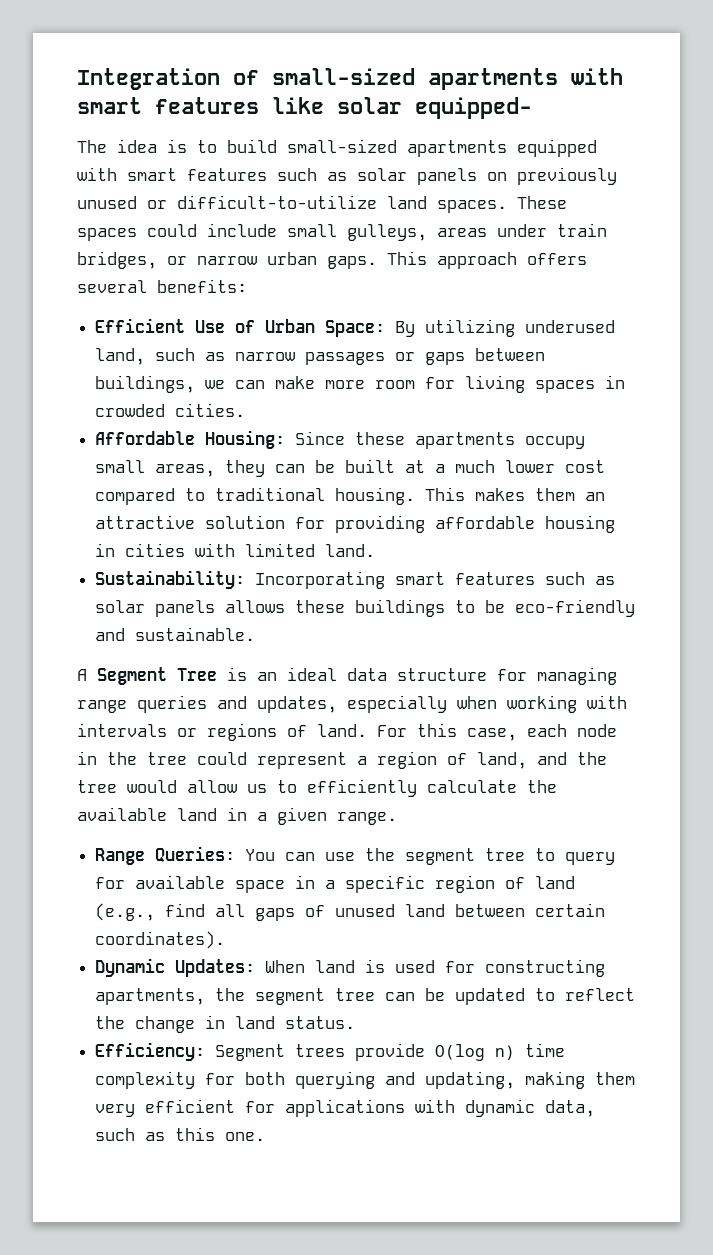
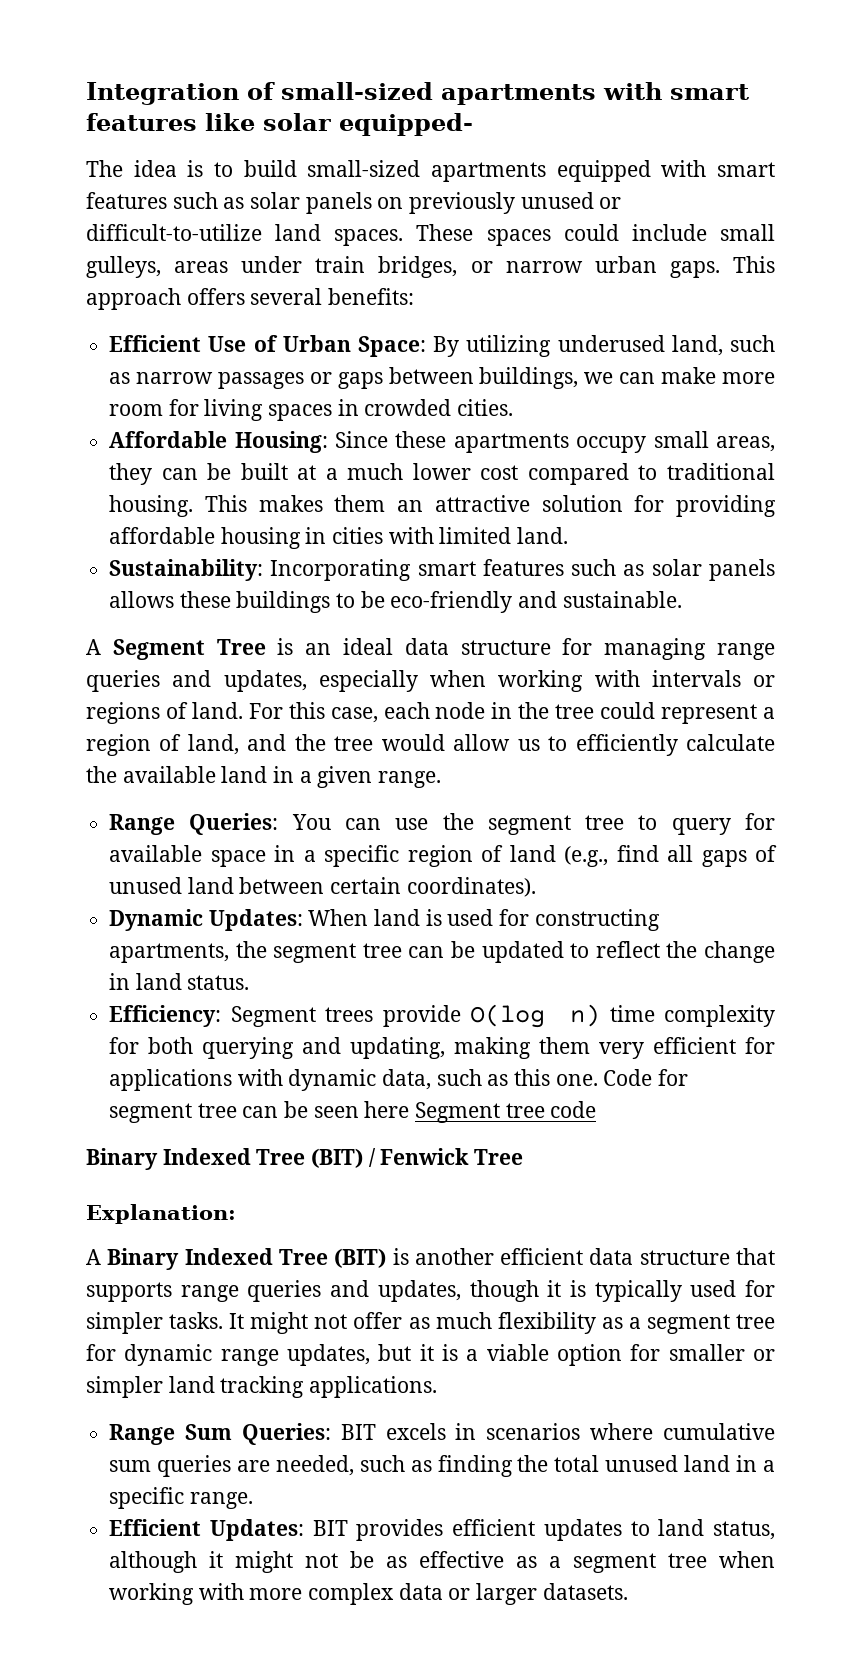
(266, 1136) none -> [603,1069,689,1086] [109,1101,597,1123] [86,1148,524,1170] [86,1204,236,1224] [86,1248,775,1270] [86,1280,775,1302] [86,1312,776,1334] [86,1344,775,1366] [86,1376,438,1398] [109,1423,775,1445] [109,1455,775,1477] [109,1487,253,1509] [109,1519,775,1541] [109,1551,775,1573] [109,1583,628,1605] Code for segment tree can be seen here Segment tree code // Binary Indexed Tree (BIT) / Fenwick Tree // Explanation: // A Binary Indexed Tree (BIT) is another efficient data structure that supports range queries and updates, though it is typically used for simpler tasks. It might not offer as much flexibility as a segment tree for dynamic range updates, but it is a viable option for smaller or simpler land tracking applications. // Range Sum Queries: BIT excels in scenarios where cumulative sum queries are needed, such as finding the total unused land in a specific range. // Efficient Updates: BIT provides efficient updates to land status, although it might not be as effective as a segment tree when working with more complex data or larger datasets.

